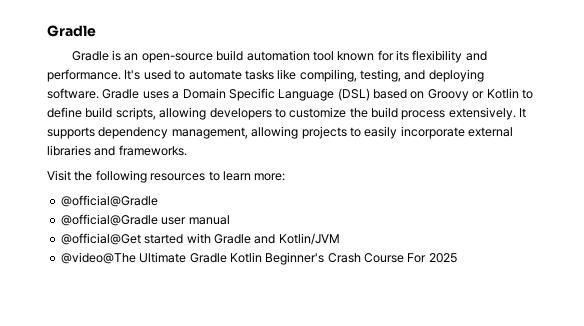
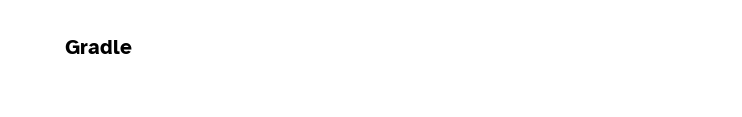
[47,25,96,37] [71,50,487,63] [47,69,484,82] [47,88,533,101] [47,107,527,120] [47,126,513,139] [47,145,187,156] [47,170,286,183] [60,195,158,207] [60,214,230,226] [60,233,340,245] [60,252,457,265] Gradle // Gradle is an open-source build automation tool known for its flexibility and performance. It's used to automate tasks like compiling, testing, and deploying software. Gradle uses a Domain Specific Language (DSL) based on Groovy or Kotlin to define build scripts, allowing developers to customize the build process extensively. It supports dependency management, allowing projects to easily incorporate external libraries and frameworks. // Visit the following resources to learn more: // @official@Gradle // @official@Gradle user manual // @official@Get started with Gradle and Kotlin/JVM // @video@The Ultimate Gradle Kotlin Beginner's Crash Course For 2025 -> [65,40,132,54] Gradle

